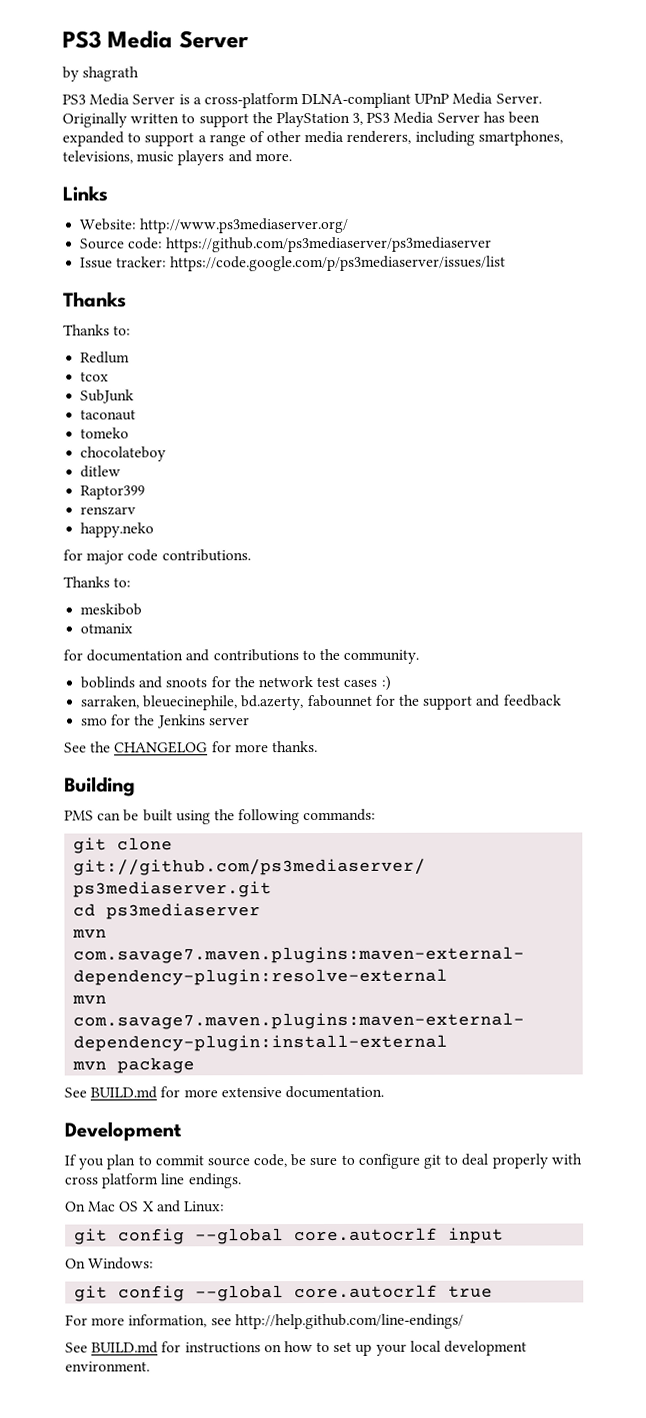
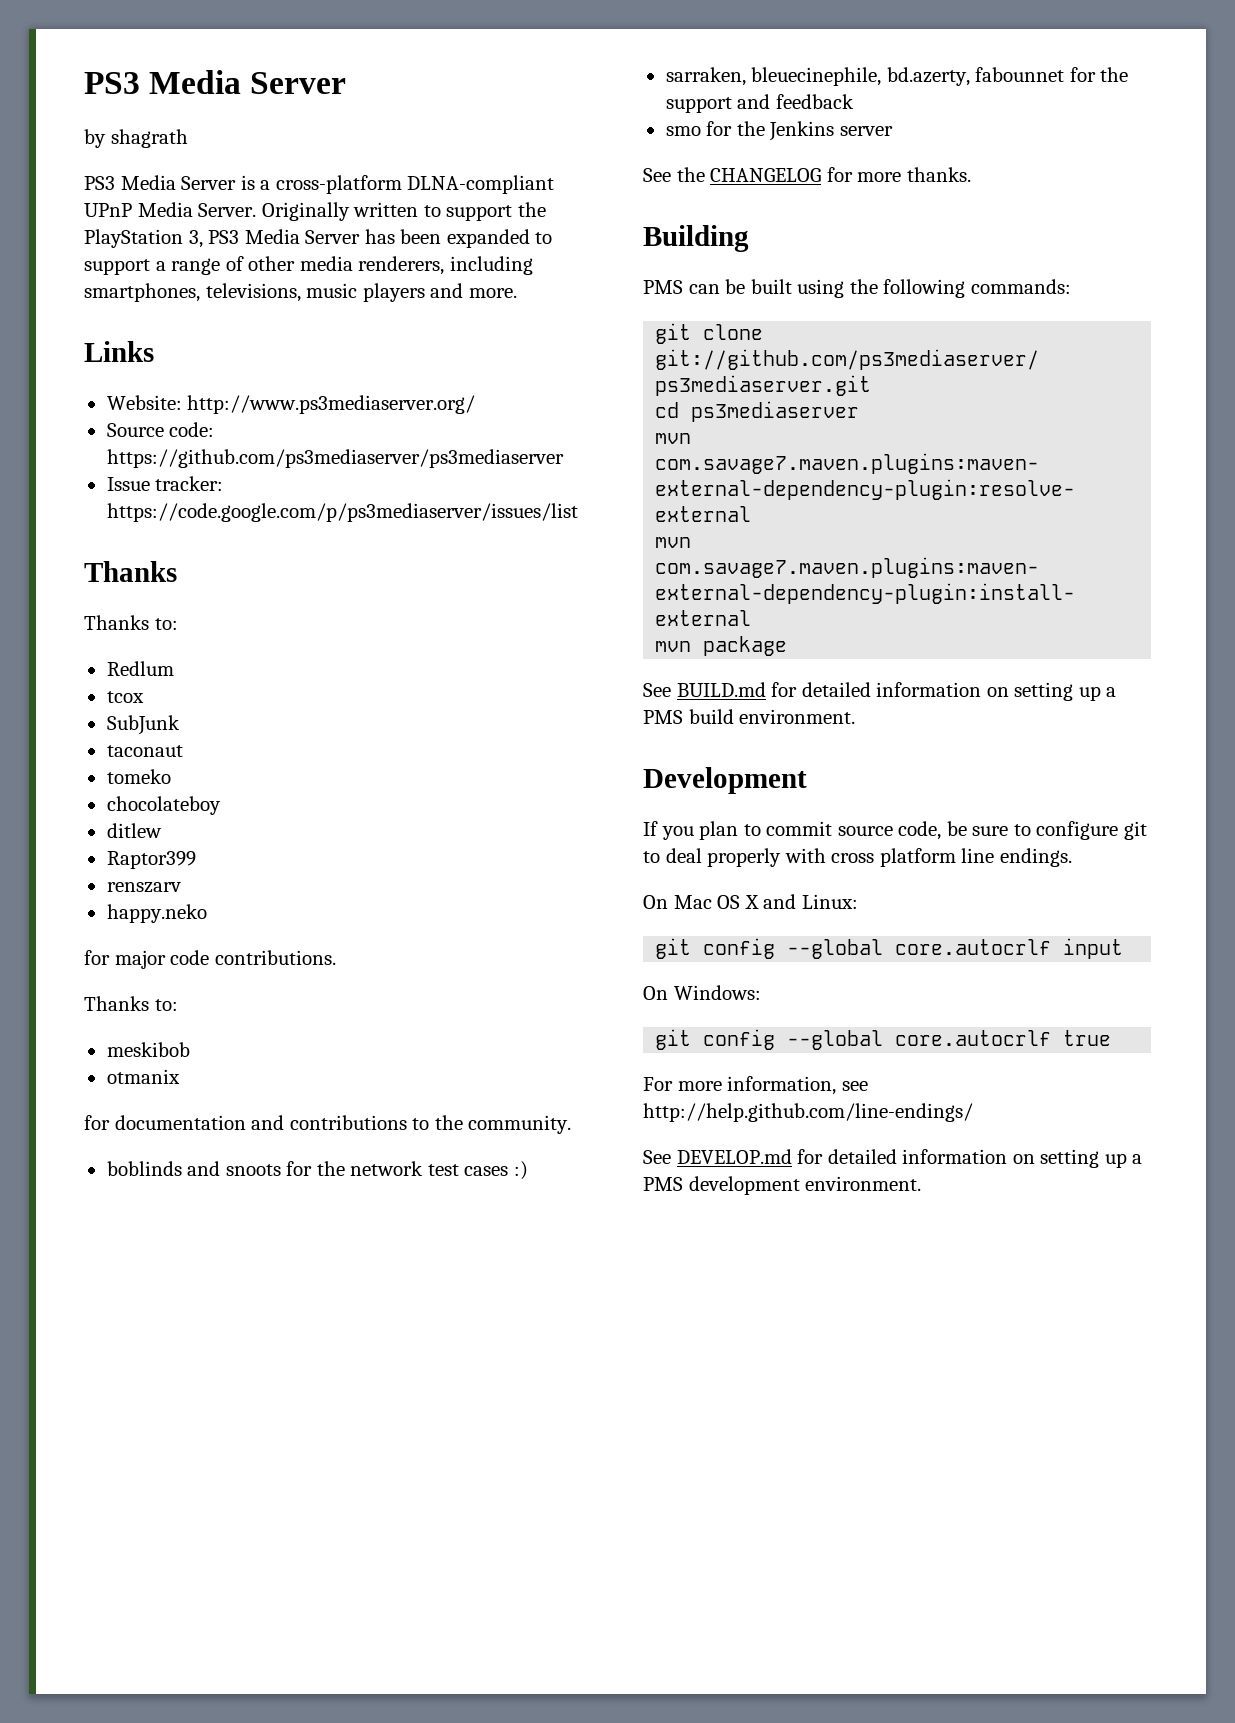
[183,1085,384,1099] more extensive documentation. -> [801,682,1117,701] [643,709,856,724] detailed information on setting up a PMS build environment.
[91,1340,441,1356] BUILD.md for instructions on how to set up your local -> [676,1149,1143,1168] [643,1177,683,1191] DEVELOP.md for detailed information on setting up a PMS

